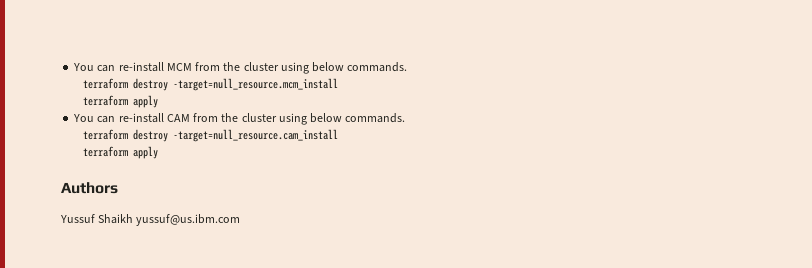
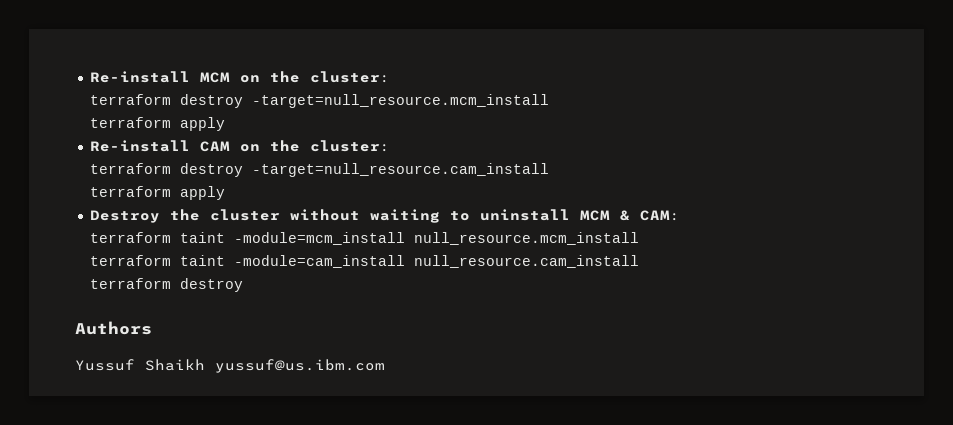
[73,62,408,74] You can re-install MCM from the cluster using below commands. -> [89,71,390,83] Re-install MCM on the cluster:
[73,113,406,125] You can re-install CAM from the cluster using below commands. -> [89,140,390,152] Re-install CAM on the cluster:
(159, 152) none -> [89,209,680,223] [90,232,640,245] [90,255,640,268] [90,278,244,292] // Destroy the cluster without waiting to uninstall MCM & CAM: // terraform taint -module=mcm_install null_resource.mcm_install // terraform taint -module=cam_install null_resource.cam_install // terraform destroy

